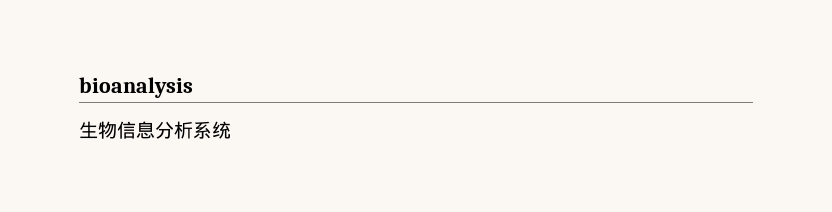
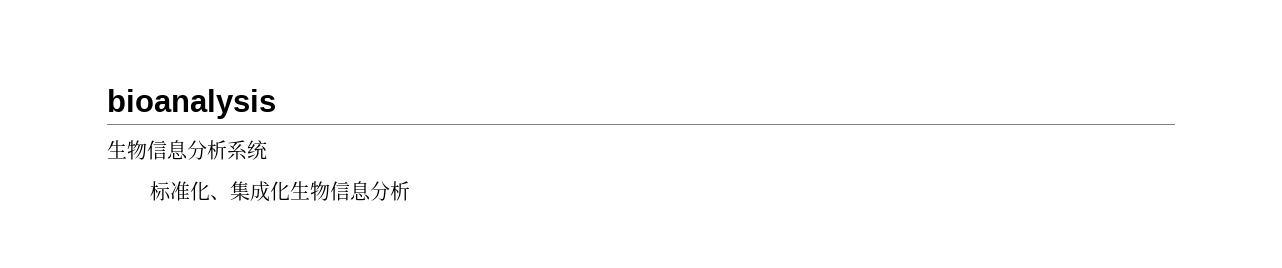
(231, 130) none -> [149,181,410,202] // 标准化、集成化生物信息分析

